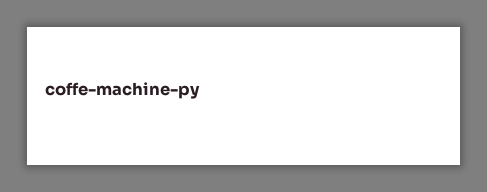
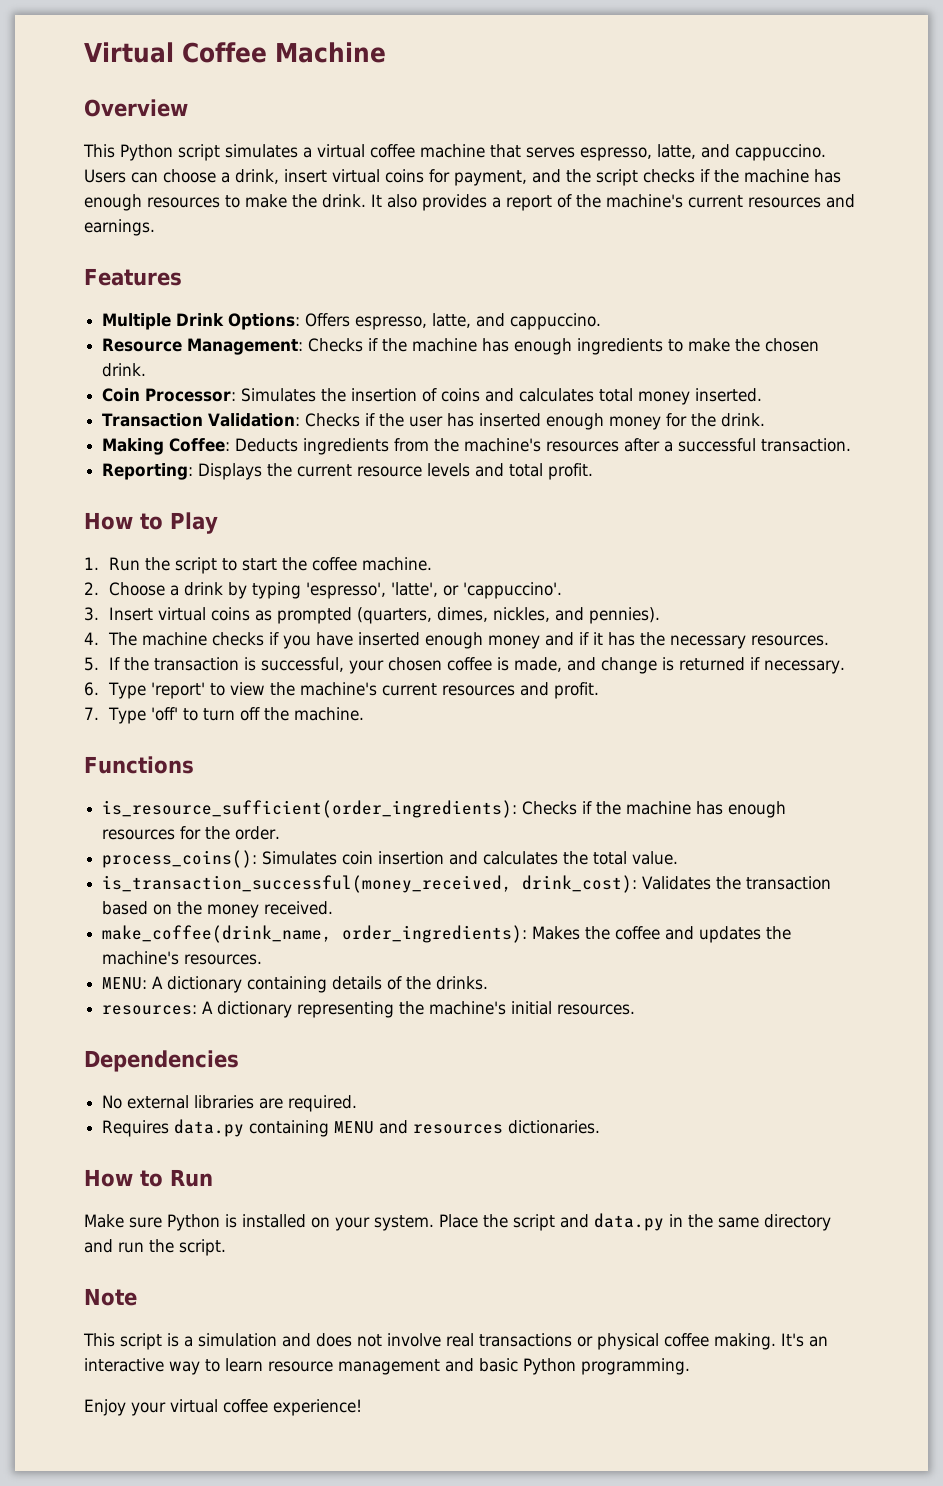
[45,82,200,99] coffe-machine-py -> [84,42,386,63] [84,99,188,117] [83,144,826,161] [84,169,841,186] [84,194,855,211] [84,219,155,236] [84,268,182,286] [102,313,602,330] [102,338,820,355] [102,363,147,377] [102,388,763,405] [102,413,766,430] [102,438,852,455] [102,463,594,480] [84,512,218,534] [84,557,432,574] [84,582,562,599] [84,607,660,624] [84,632,829,649] [84,657,845,674] [84,682,599,699] [84,707,364,724] [84,756,194,774] [102,800,787,818] [102,826,281,840] [102,850,679,868] [102,875,832,893] [102,901,334,918] [102,925,792,943] [102,951,263,965] [102,976,489,993] [102,1001,636,1018] [84,1050,239,1072] [102,1095,358,1112] [102,1119,601,1137] [84,1169,213,1187] [84,1213,831,1231] [84,1239,226,1256] [84,1288,137,1306] [83,1333,828,1350] [84,1358,690,1375] [84,1399,362,1416] Virtual Coffee Machine // Overview // This Python script simulates a virtual coffee machine that serves espresso, latte, and cappuccino. Users can choose a drink, insert virtual coins for payment, and the script checks if the machine has enough resources to make the drink. It also provides a report of the machine's current resources and earnings. // Features // Multiple Drink Options: Offers espresso, latte, and cappuccino. // Resource Management: Checks if the machine has enough ingredients to make the chosen drink. // Coin Processor: Simulates the insertion of coins and calculates total money inserted. // Transaction Validation: Checks if the user has inserted enough money for the drink. // Making Coffee: Deducts ingredients from the machine's resources after a successful transaction. // Reporting: Displays the current resource levels and total profit. // How to Play // 1. Run the script to start the coffee machine. // 2. Choose a drink by typing 'espresso', 'latte', or 'cappuccino'. // 3. Insert virtual coins as prompted (quarters, dimes, nickles, and pennies). // 4. The machine checks if you have inserted enough money and if it has the necessary resources. // 5. If the transaction is successful, your chosen coffee is made, and change is returned if necessary. // 6. Type 'report' to view the machine's current resources and profit. // 7. Type 'off' to turn off the machine. // Functions // is_resource_sufficient(order_ingredients): Checks if the machine has enough resources for the order. // process_coins(): Simulates coin insertion and calculates the total value. // is_transaction_successful(money_received, drink_cost): Validates the transaction based on the money received. // make_coffee(drink_name, order_ingredients): Makes the coffee and updates the machine's resources. // MENU: A dictionary containing details of the drinks. // resources: A dictionary representing the machine's initial resources. // Dependencies // No external libraries are required. // Requires data.py containing MENU and resources dictionaries. // How to Run // Make sure Python is installed on your system. Place the script and data.py in the same directory and run the script. // Note // This script is a simulation and does not involve real transactions or physical coffee making. It's an interactive way to learn resource management and basic Python programming. // Enjoy your virtual coffee experience!

